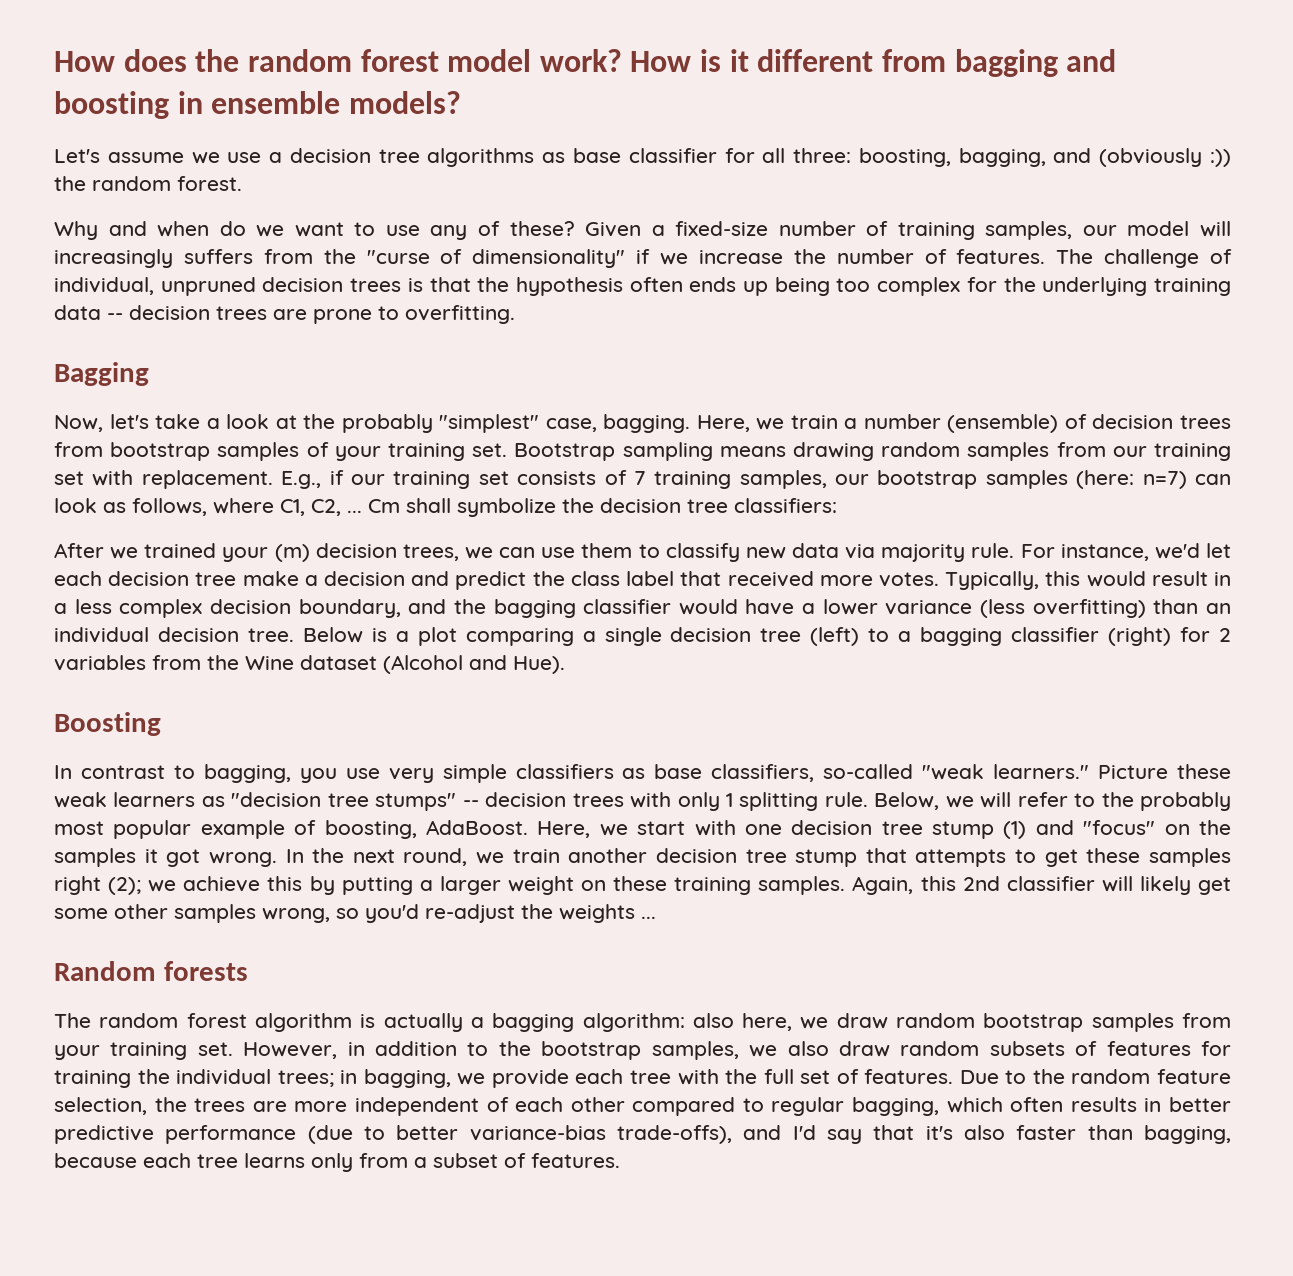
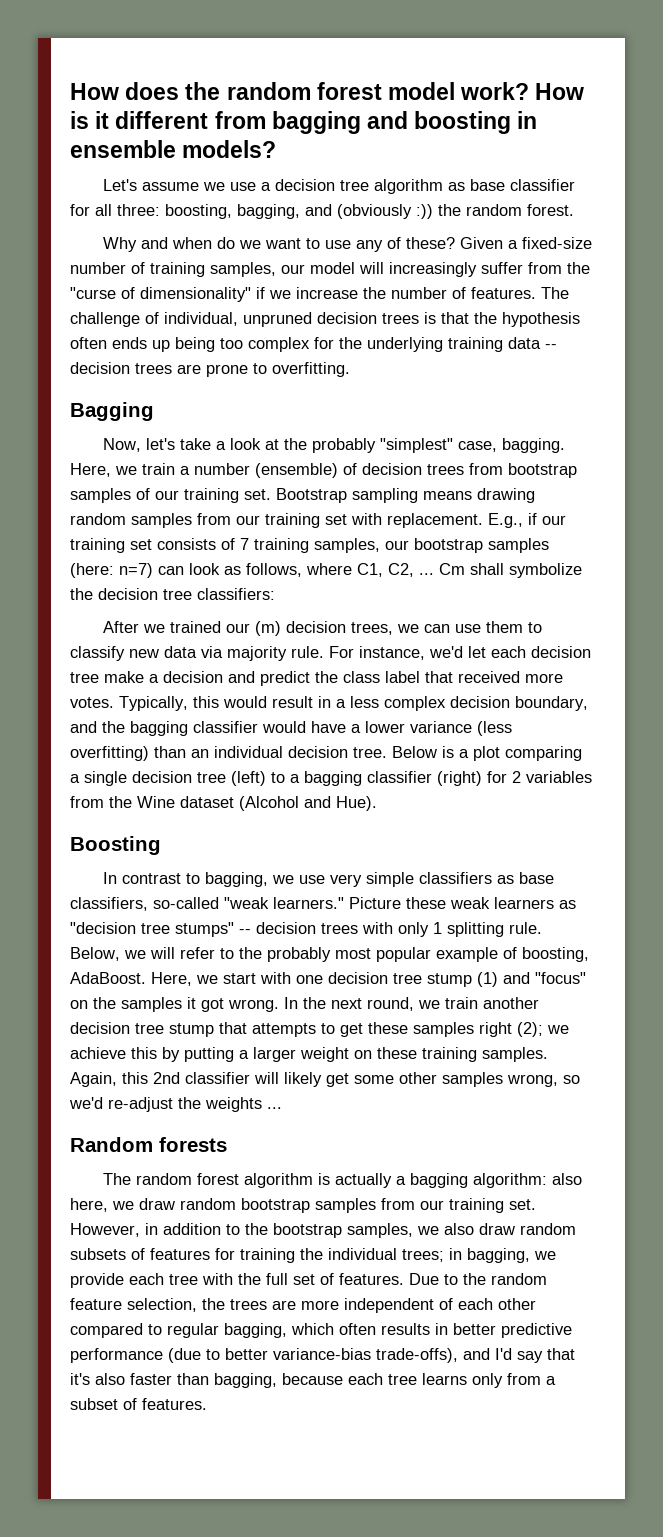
[427,148,535,167] algorithms -> [373,179,443,194] algorithm
[183,249,253,264] suffers -> [481,262,523,274] suffer
[334,446,381,461] your -> [155,490,179,500] our
[222,547,269,562] your -> [225,623,250,633] our
[299,768,337,783] you -> [271,875,294,884] we
[365,904,419,923] you'd -> [69,1097,103,1109] we'd
[54,1045,100,1060] your -> [420,1200,444,1210] our

